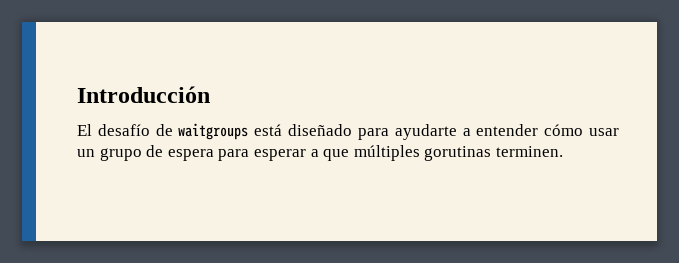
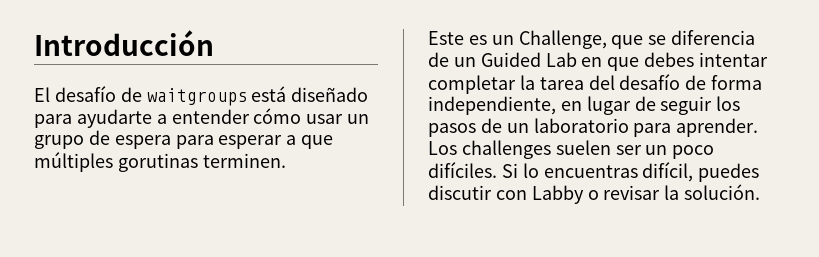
(563, 151) none -> [428,30,756,49] [428,52,769,71] [428,74,763,94] [428,96,741,115] [428,118,759,137] [428,140,715,159] [428,162,760,182] [428,184,761,204] // Este es un Challenge, que se diferencia de un Guided Lab en que debes intentar completar la tarea del desafío de forma independiente, en lugar de seguir los pasos de un laboratorio para aprender. Los challenges suelen ser un poco difíciles. Si lo encuentras difícil, puedes discutir con Labby o revisar la solución.

